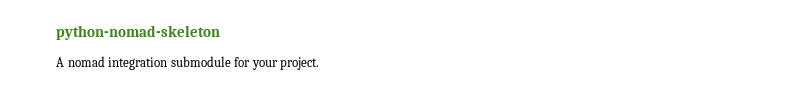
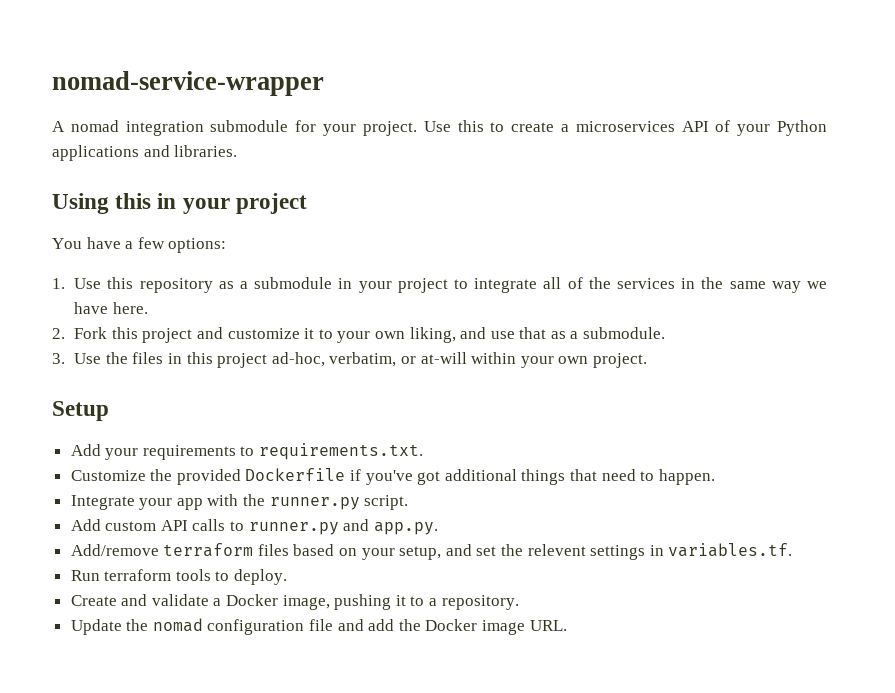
[56,25,220,40] python-nomad-skeleton -> [52,71,324,96] nomad-service-wrapper
(320, 63) none -> [423,120,827,136] [52,145,238,161] [52,193,307,214] [52,237,227,253] [52,277,828,293] [74,302,148,314] [52,327,666,343] [52,352,647,368] [52,401,109,421] [70,443,424,460] [70,468,715,485] [70,494,409,510] [70,519,438,535] [70,543,793,560] [70,569,288,585] [70,594,519,610] [70,618,567,635] Use this to create a microservices API of your Python applications and libraries. // Using this in your project // You have a few options: // 1. Use this repository as a submodule in your project to integrate all of the services in the same way we have here. // 2. Fork this project and customize it to your own liking, and use that as a submodule. // 3. Use the files in this project ad-hoc, verbatim, or at-will within your own project. // Setup // Add your requirements to requirements.txt. // Customize the provided Dockerfile if you've got additional things that need to happen. // Integrate your app with the runner.py script. // Add custom API calls to runner.py and app.py. // Add/remove terraform files based on your setup, and set the relevent settings in variables.tf. // Run terraform tools to deploy. // Create and validate a Docker image, pushing it to a repository. // Update the nomad configuration file and add the Docker image URL.

